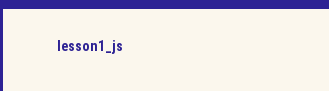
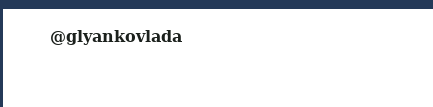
[57,40,123,54] lesson1_js -> [50,30,182,45] @glyankovlada

